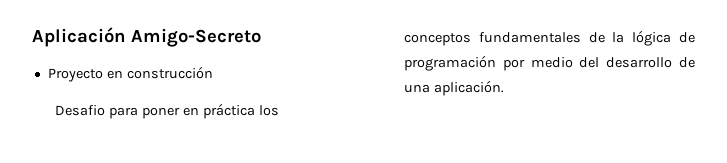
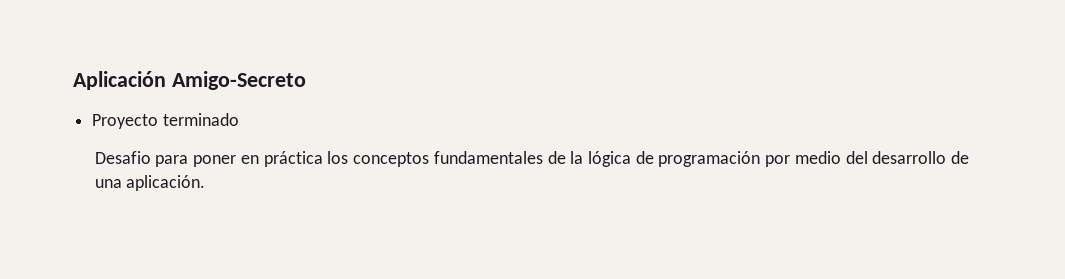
[106,66,213,79] en construcción -> [162,113,239,126] terminado

